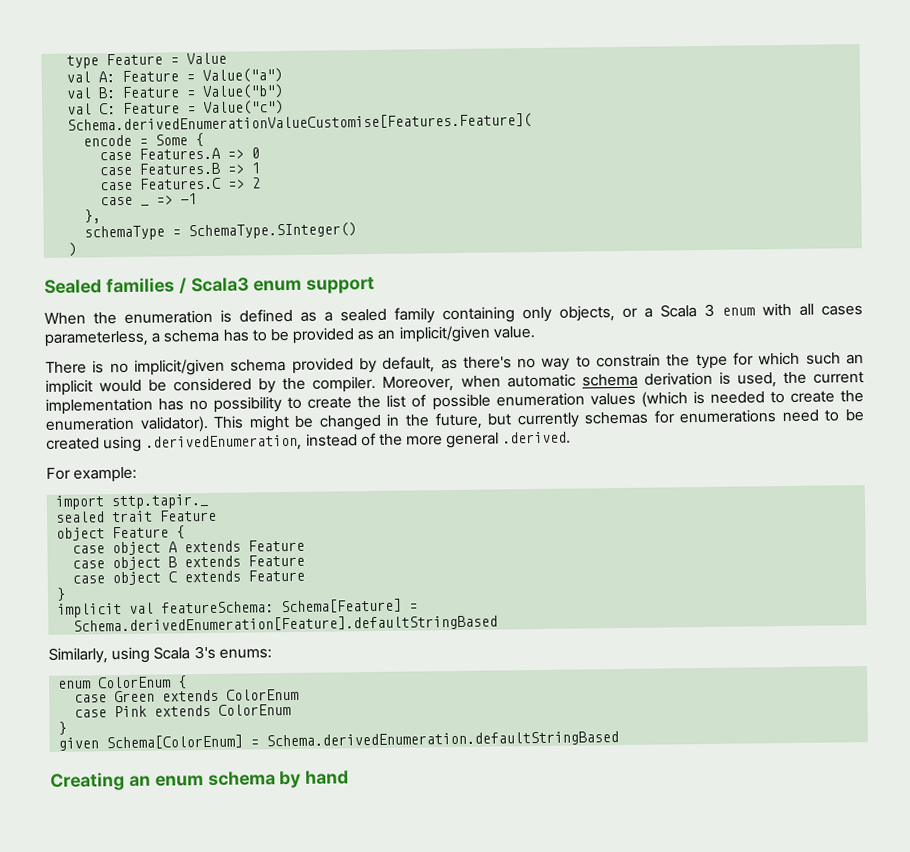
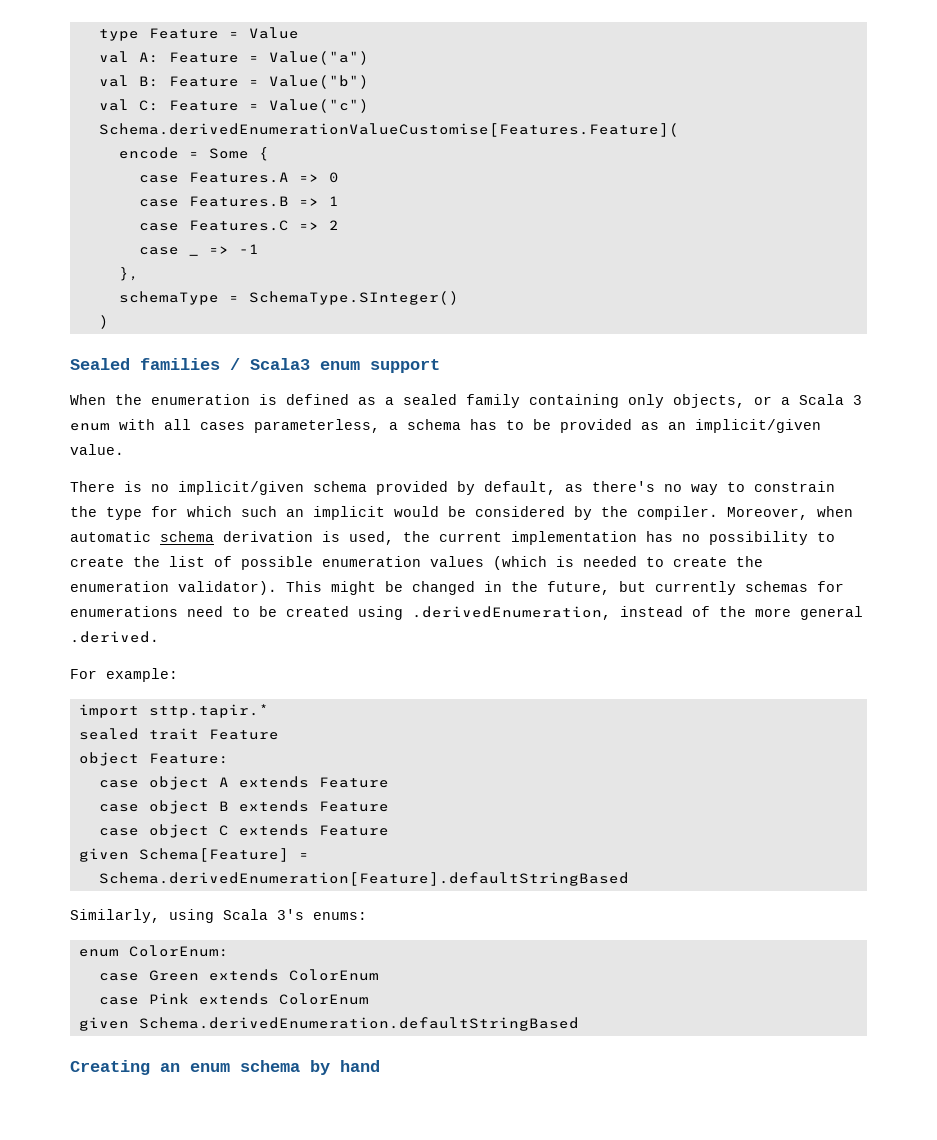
[111,493,209,510] sttp.tapir._ -> [148,704,269,718] sttp.tapir.*
[112,525,186,539] Feature { -> [148,753,229,764] Feature:
[56,587,67,601] [57,601,275,618] } // implicit val featureSchema: -> [78,848,129,862] given
[98,675,188,689] ColorEnum { -> [128,945,229,957] ColorEnum:
[58,721,68,735] [58,734,260,751] // } // given Schema[ColorEnum] = -> [78,1017,129,1031] // given

